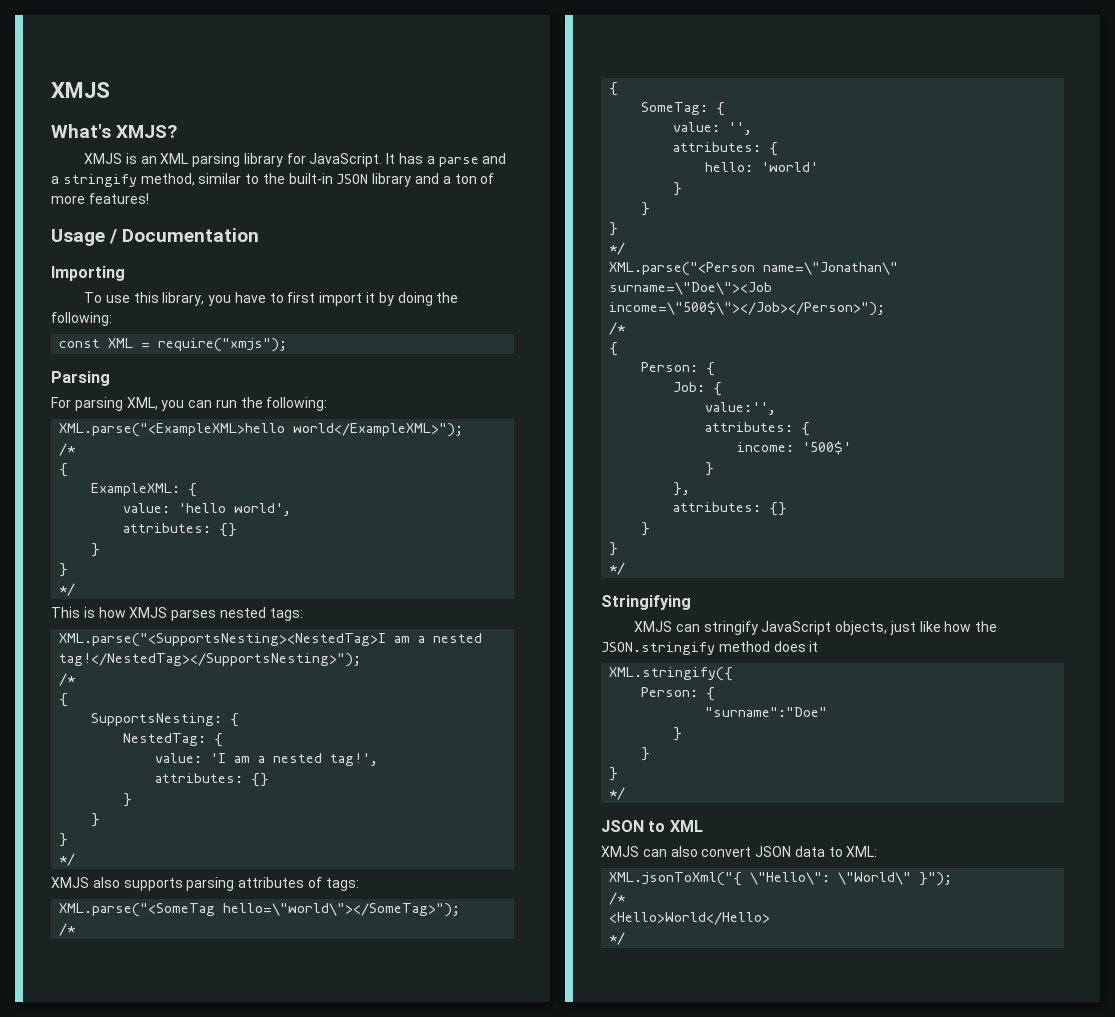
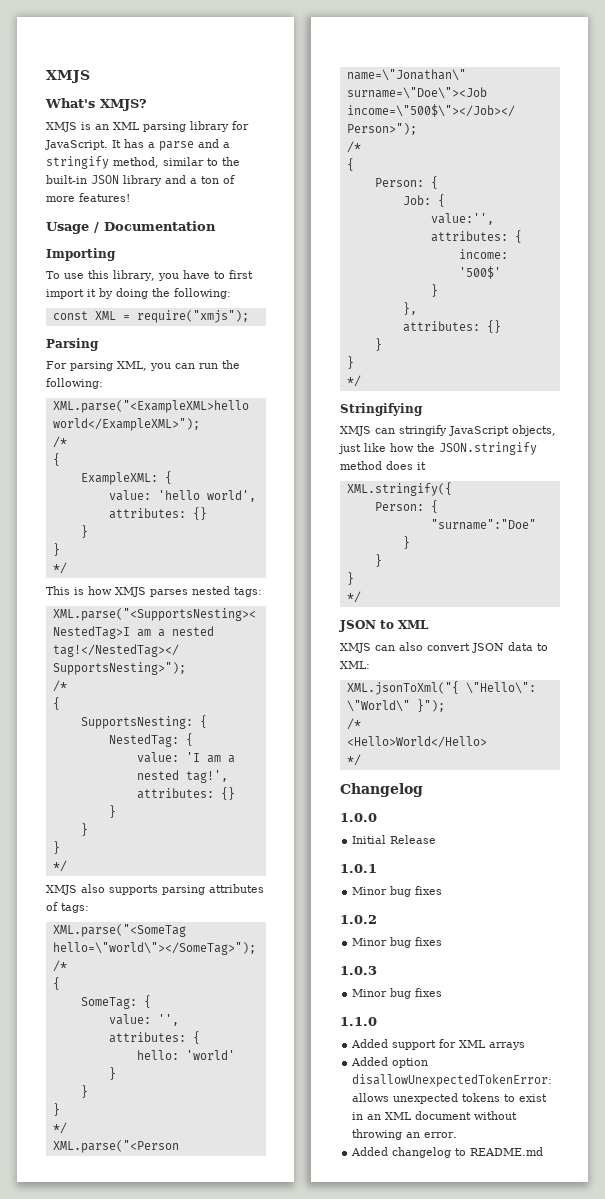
(626, 938) none -> [340,783,423,797] [340,813,377,822] [352,835,437,844] [340,864,377,873] [352,886,443,897] [340,915,377,924] [352,937,443,948] [340,966,377,975] [352,988,443,999] [340,1017,377,1026] [351,1039,526,1050] [351,1057,429,1068] [352,1074,553,1087] [352,1093,548,1104] [352,1111,518,1120] [352,1129,458,1140] [351,1147,544,1158] // Changelog // 1.0.0 // Initial Release // 1.0.1 // Minor bug fixes // 1.0.2 // Minor bug fixes // 1.0.3 // Minor bug fixes // 1.1.0 // Added support for XML arrays // Added option disallowUnexpectedTokenError: allows unexpected tokens to exist in an XML document without throwing an error. // Added changelog to README.md

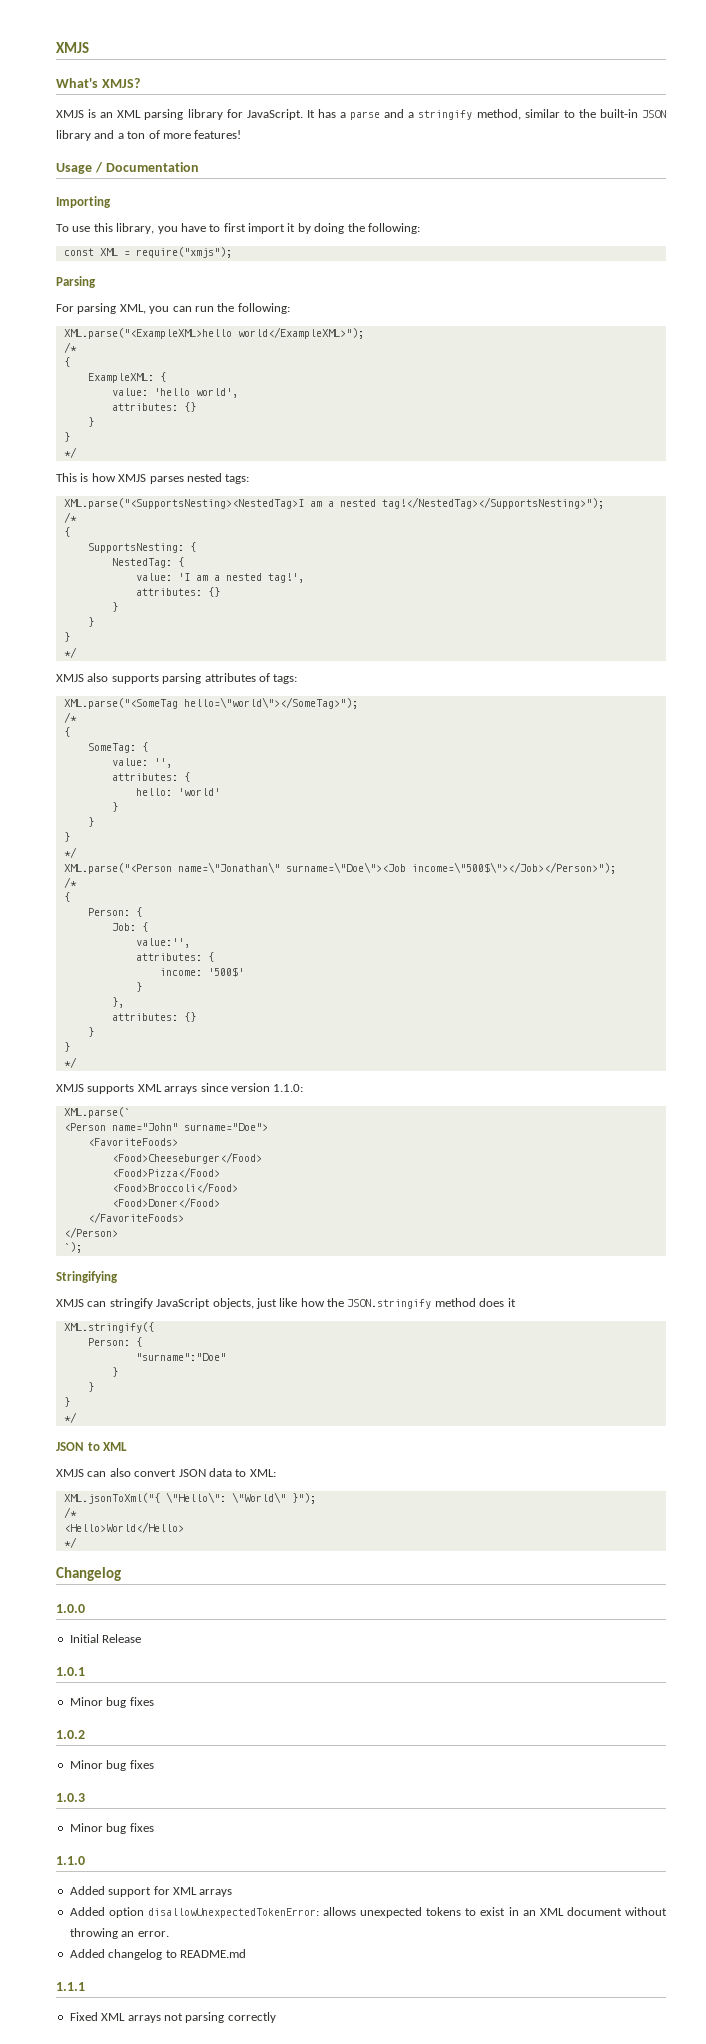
(361, 381) none -> [56,1083,304,1094] [63,1107,130,1118] [63,1123,268,1131] [87,1138,178,1146] [111,1152,262,1164] [111,1167,220,1178] [111,1182,238,1193] [111,1197,220,1208] [87,1212,184,1223] [63,1227,118,1238] [63,1242,82,1253] // XMJS supports XML arrays since version 1.1.0: // XML.parse(` // <Person name="John" surname="Doe"> // <FavoriteFoods> // <Food>Cheeseburger</Food> // <Food>Pizza</Food> // <Food>Broccoli</Food> // <Food>Doner</Food> // </FavoriteFoods> // </Person> // `);
(544, 1151) none -> [56,1982,85,1991] [69,2012,276,2023] // 1.1.1 // Fixed XML arrays not parsing correctly

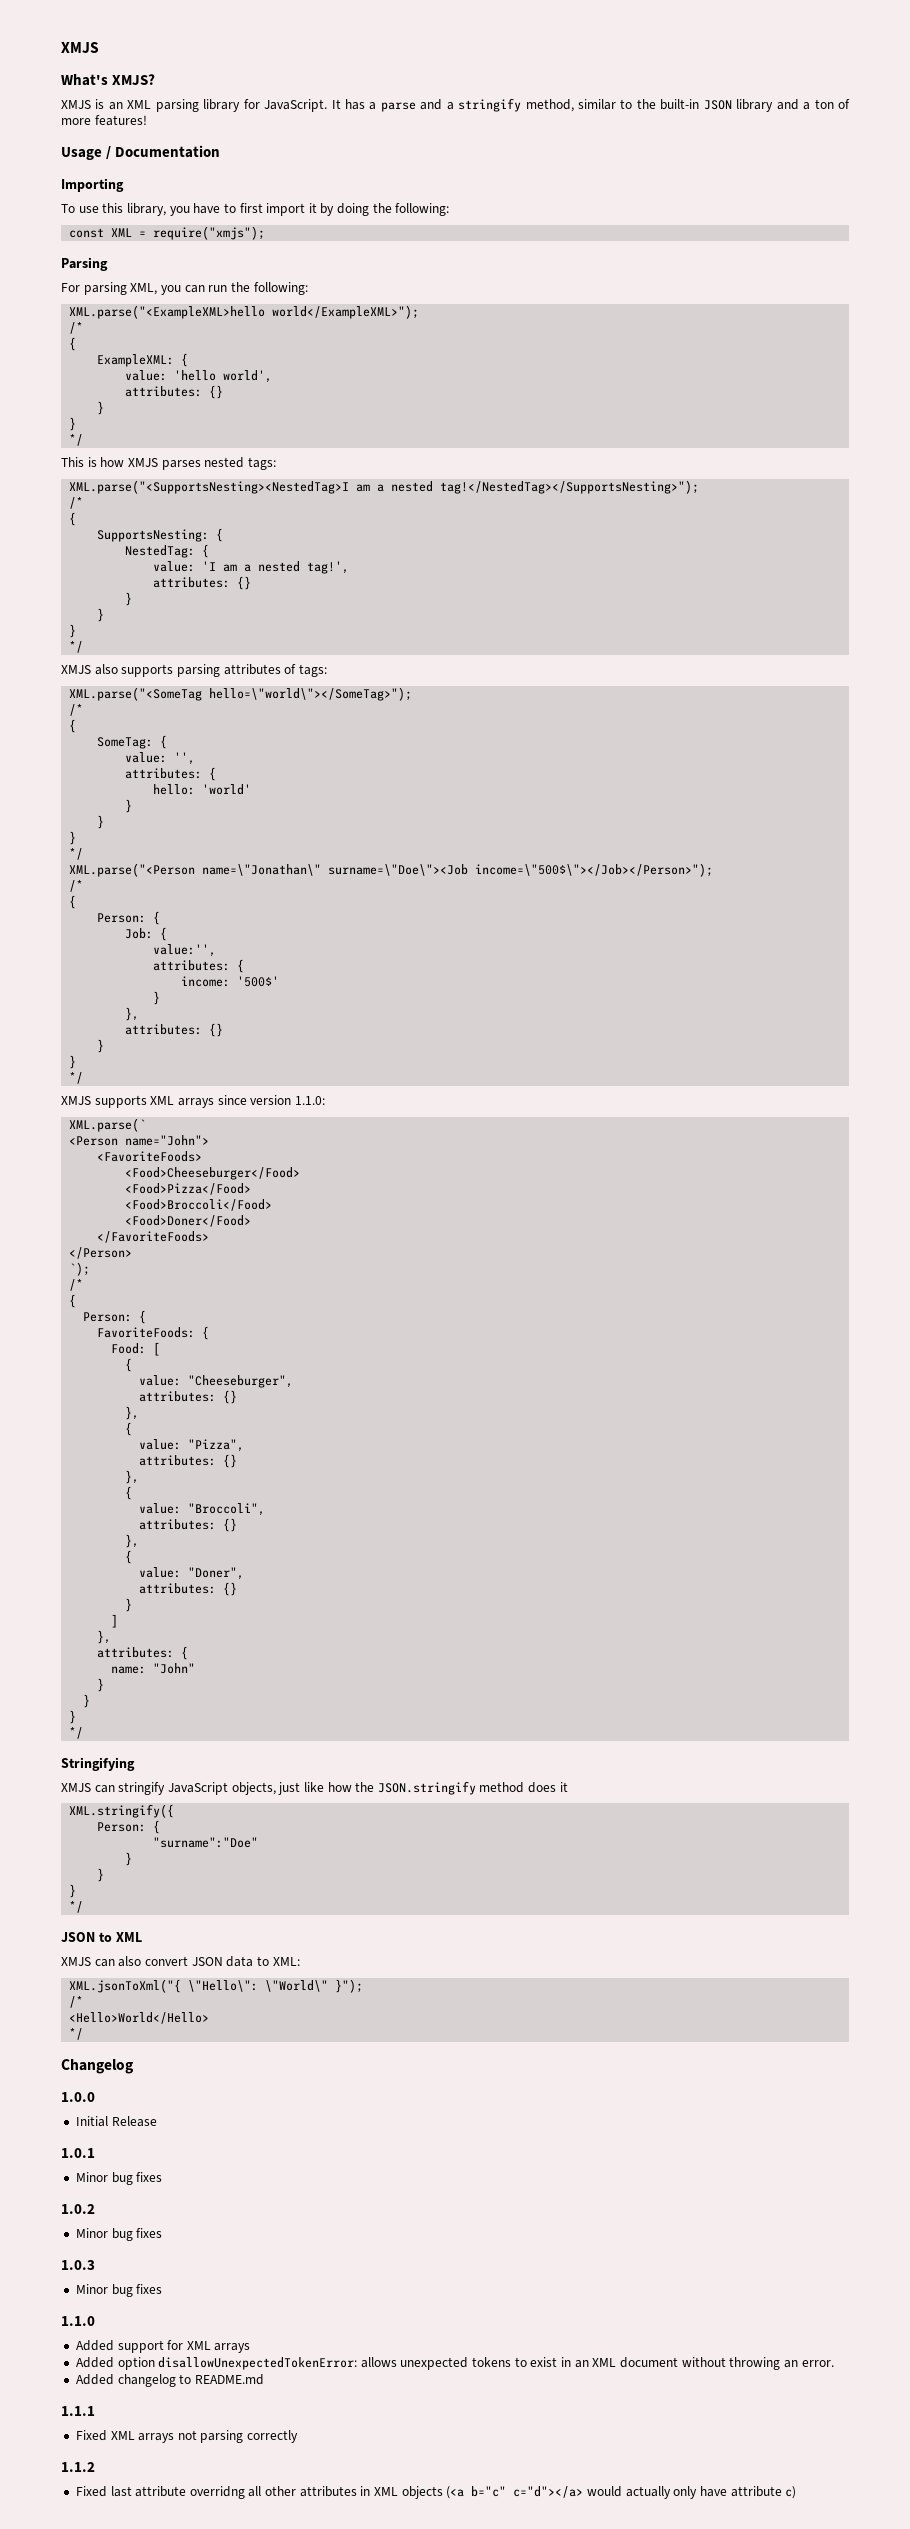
[111,1123,268,1131] name="John" surname="Doe"> -> [125,1135,210,1146] name="John">
(82, 1247) none -> [69,1279,84,1291] [69,1294,77,1308] [83,1310,147,1324] [97,1326,210,1340] [111,1342,161,1356] [125,1358,133,1372] [139,1375,294,1388] [139,1390,238,1404] [125,1406,140,1420] [125,1422,133,1436] [139,1439,245,1452] [139,1454,238,1468] [125,1470,140,1484] [125,1486,133,1500] [139,1503,266,1516] [139,1518,238,1532] [125,1534,140,1548] [125,1550,133,1564] [139,1567,245,1580] [139,1582,238,1596] [125,1598,133,1612] [111,1614,119,1628] [97,1630,112,1644] [97,1646,189,1660] [111,1663,196,1674] [97,1678,105,1692] [83,1694,91,1708] [69,1710,77,1724] [69,1727,84,1739] // /* // { // Person: { // FavoriteFoods: { // Food: [ // { // value: "Cheeseburger", // attributes: {} // }, // { // value: "Pizza", // attributes: {} // }, // { // value: "Broccoli", // attributes: {} // }, // { // value: "Doner", // attributes: {} // } // ] // }, // attributes: { // name: "John" // } // } // } // */
(276, 2017) none -> [61,2462,95,2472] [75,2486,797,2499] // 1.1.2 // Fixed last attribute overridng all other attributes in XML objects (<a b="c" c="d"></a> would actually only have attribute c)

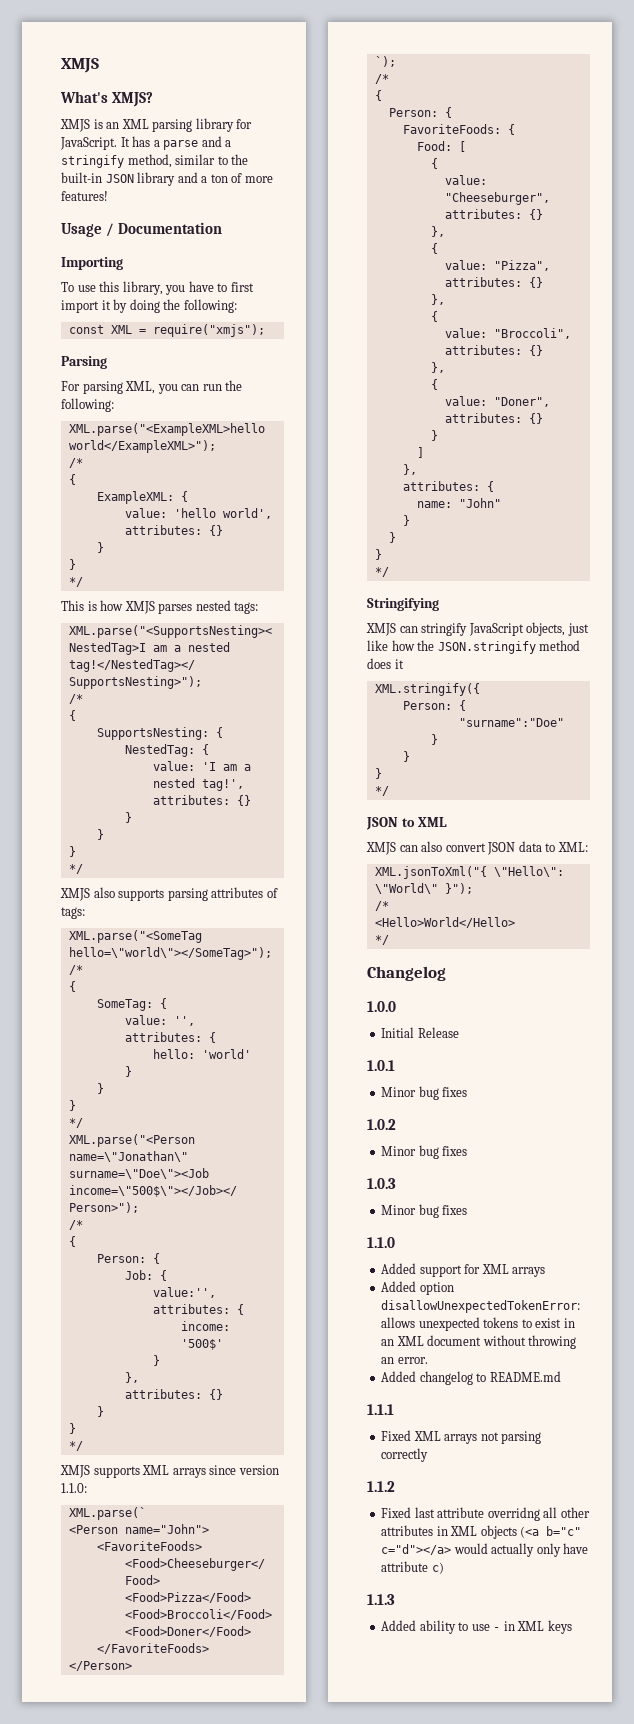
(797, 2492) none -> [367,1594,395,1605] [381,1620,572,1634] // 1.1.3 // Added ability to use - in XML keys

